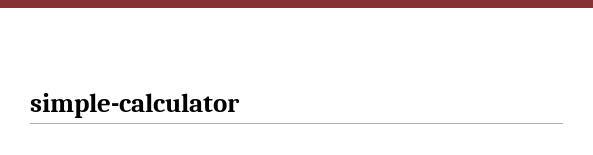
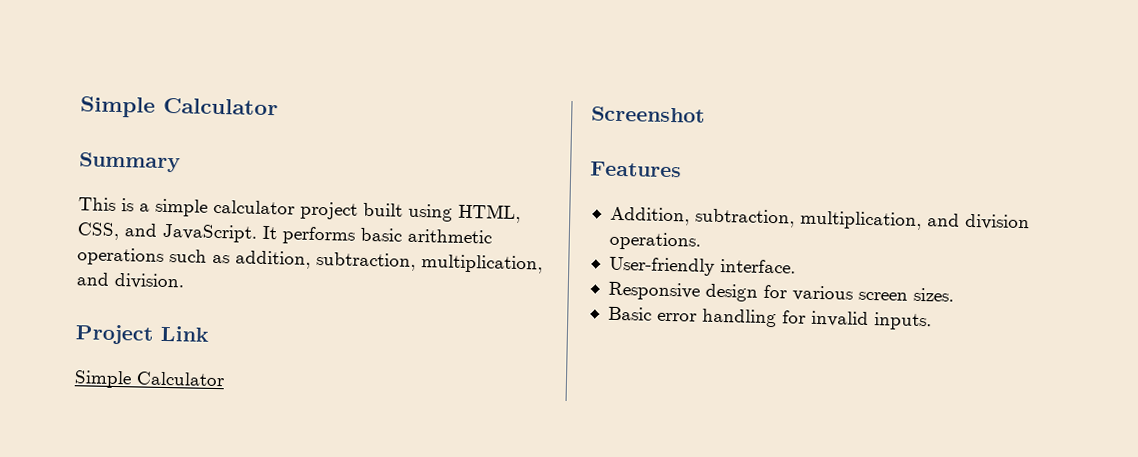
[30,93,240,118] simple-calculator -> [80,96,278,118] [79,152,181,173] [78,197,521,224] [77,222,492,245] [77,247,543,274] [76,272,185,290] [75,324,209,345] [74,370,225,389] [591,106,705,123] [590,161,682,178] [609,206,1030,231] [608,231,701,251] [608,256,796,276] [607,281,954,302] [607,306,932,331] Simple Calculator // Summary // This is a simple calculator project built using HTML, CSS, and JavaScript. It performs basic arithmetic operations such as addition, subtraction, multiplication, and division. // Project Link // Simple Calculator // Screenshot // Features // Addition, subtraction, multiplication, and division operations. // User-friendly interface. // Responsive design for various screen sizes. // Basic error handling for invalid inputs.

